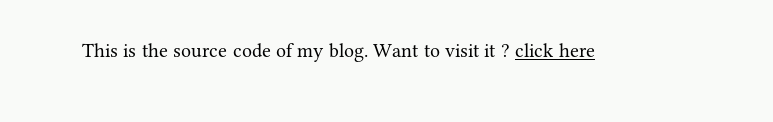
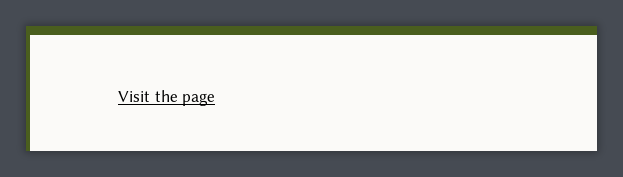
[82,43,595,62] This is the source code of my blog. Want to visit it ? click here -> [118,90,216,106] Visit the page

